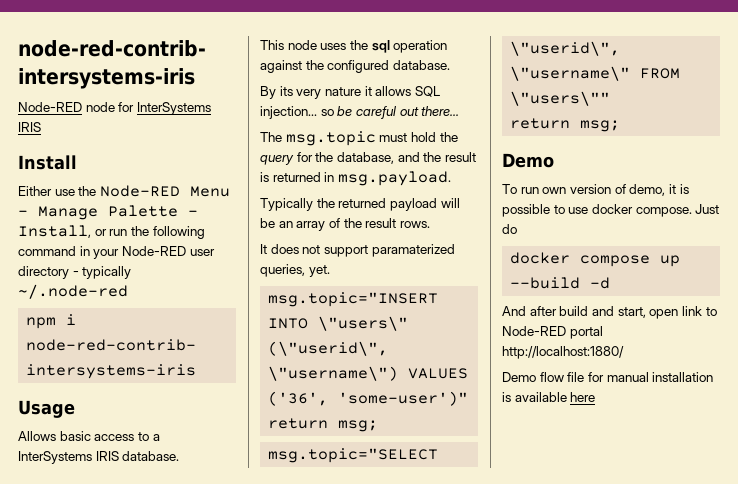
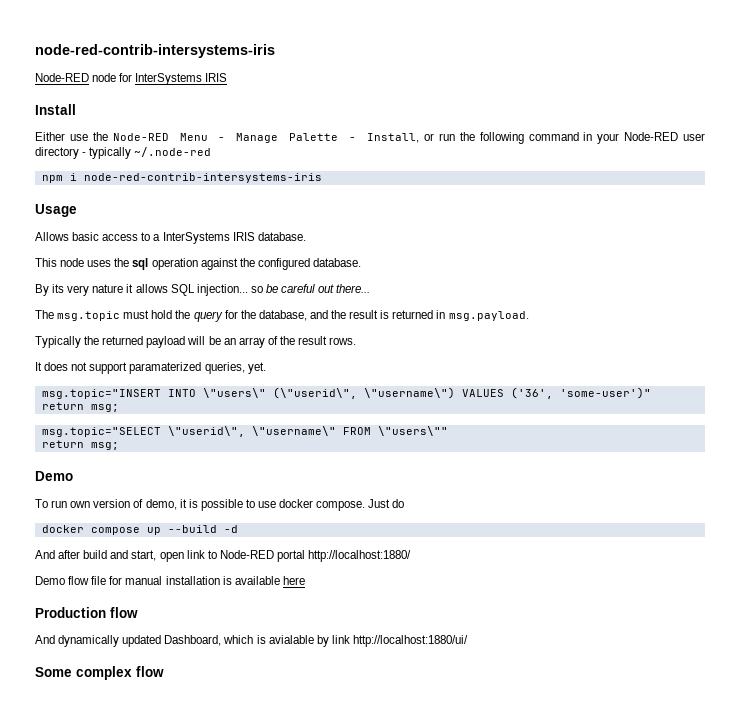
(596, 397) none -> [35,607,138,618] [35,635,468,647] [35,666,164,680] // Production flow // And dynamically updated Dashboard, which is avialable by link http://localhost:1880/ui/ // Some complex flow

